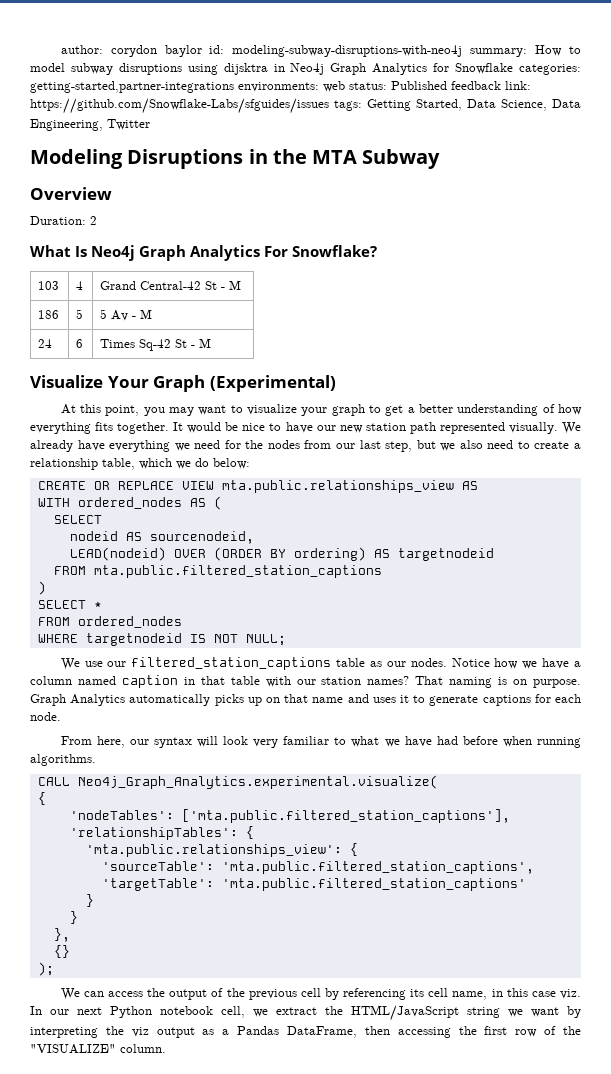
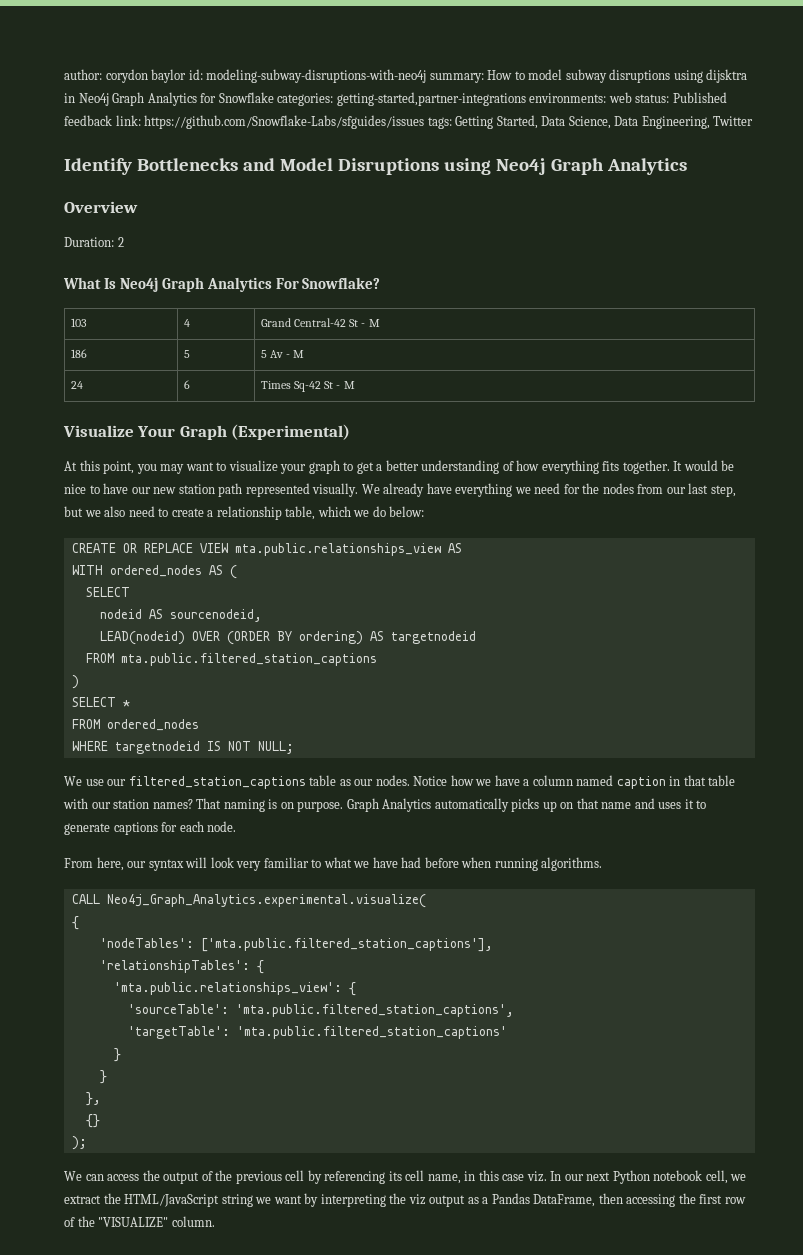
[30,149,441,169] Modeling Disruptions in the MTA Subway -> [64,158,687,175] Identify Bottlenecks and Model Disruptions using Neo4j Graph Analytics

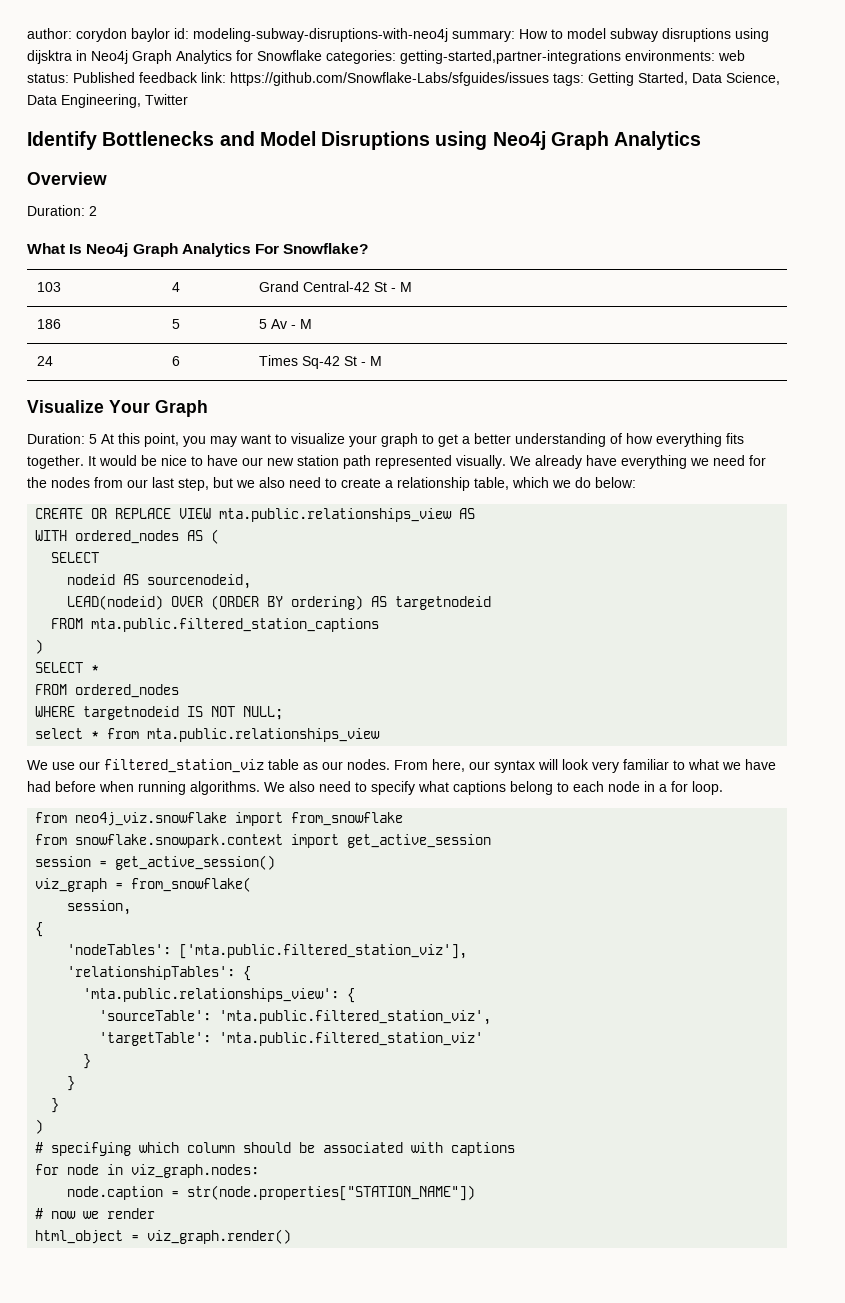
[231,424,351,440] (Experimental) // -> [27,433,97,444] // Duration: 5
(294, 747) none -> [35,728,381,742] // select * from mta.public.relationships_view
[128,776,306,789] filtered_station_captions -> [104,759,264,773] filtered_station_viz
[413,775,736,789] [63,798,707,812] [64,821,237,835] Notice how we have a column named caption in that table with our station names? That naming is on purpose. Graph Analytics automatically picks up on that name and uses it to generate captions for each node. // -> (390, 764) none
[71,894,426,908] // CALL Neo4j_Graph_Analytics.experimental.visualize( -> [264,781,723,795] [35,812,404,826] [35,834,492,848] [35,855,276,870] [35,877,252,892] [67,900,132,915] We also need to specify what captions belong to each node in a for loop. // from neo4j_viz.snowflake import from_snowflake // from snowflake.snowpark.context import get_active_session // session = get_active_session() // viz_graph = from_snowflake( // session,
[200,938,493,952] ['mta.public.filtered_station_captions'], -> [179,944,468,959] ['mta.public.filtered_station_viz'],
[235,1004,514,1017] 'mta.public.filtered_station_captions', -> [219,1010,492,1025] 'mta.public.filtered_station_viz',
[236,1026,507,1039] [113,1048,121,1062] [99,1070,107,1084] [85,1092,101,1106] [85,1114,100,1128] [71,1136,87,1150] [64,1170,747,1184] [64,1193,746,1207] [64,1216,215,1227] 'mta.public.filtered_station_captions' // } // } // }, // {} // ); // We can access the output of the previous cell by referencing its cell name, in this case viz. In our next Python notebook cell, we extract the HTML/JavaScript string we want by interpreting the viz output as a Pandas DataFrame, then accessing the first row of the "VISUALIZE" column. -> [219,1032,484,1046] [83,1054,92,1069] [67,1076,76,1091] [51,1098,60,1113] [35,1119,44,1134] [35,1142,516,1156] [35,1164,260,1178] [67,1185,476,1201] [35,1208,156,1219] [35,1229,292,1244] 'mta.public.filtered_station_viz' // } // } // } // ) // # specifying which column should be associated with captions // for node in viz_graph.nodes: // node.caption = str(node.properties["STATION_NAME"]) // # now we render // html_object = viz_graph.render()

